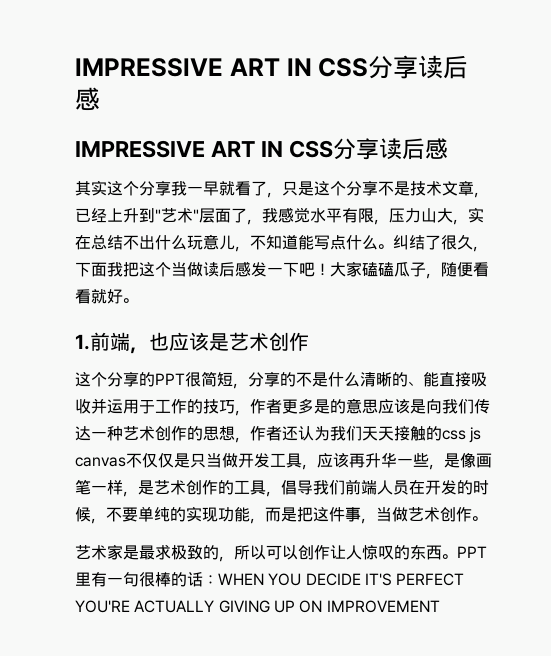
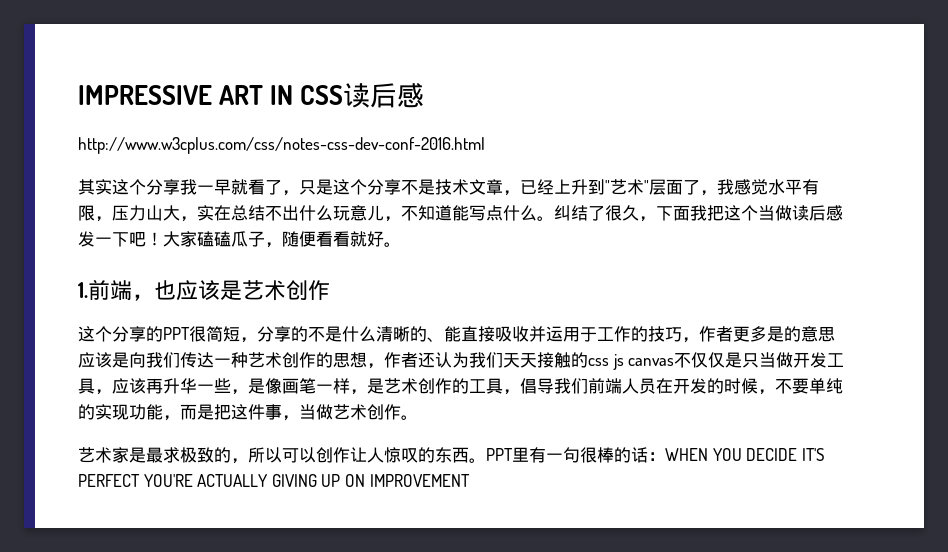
[75,55,469,79] [75,87,100,111] [75,138,449,160] IMPRESSIVE ART IN CSS分享读后感 // IMPRESSIVE ART IN CSS分享读后感 -> [78,82,425,108] [78,137,485,154] IMPRESSIVE ART IN CSS读后感 // http://www.w3cplus.com/css/notes-css-dev-conf-2016.html

